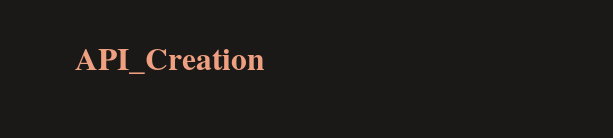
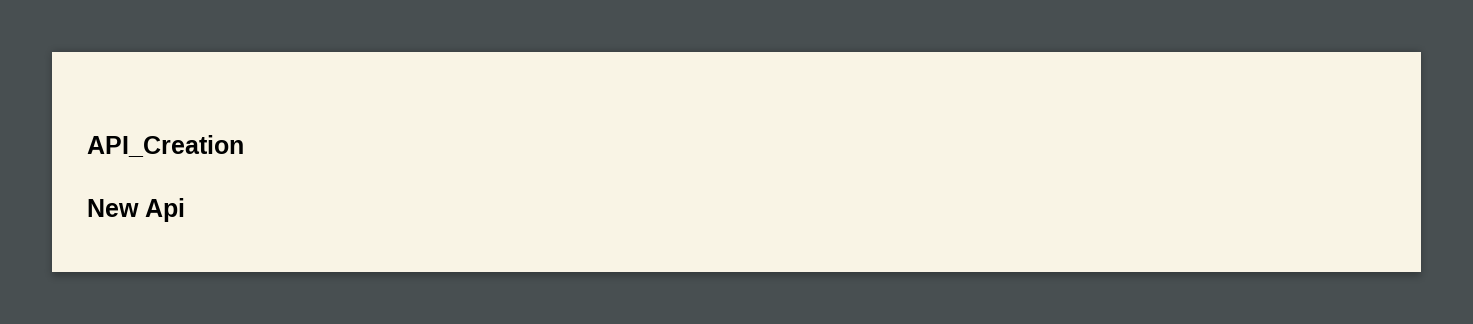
(265, 61) none -> [87,198,185,222] // New Api

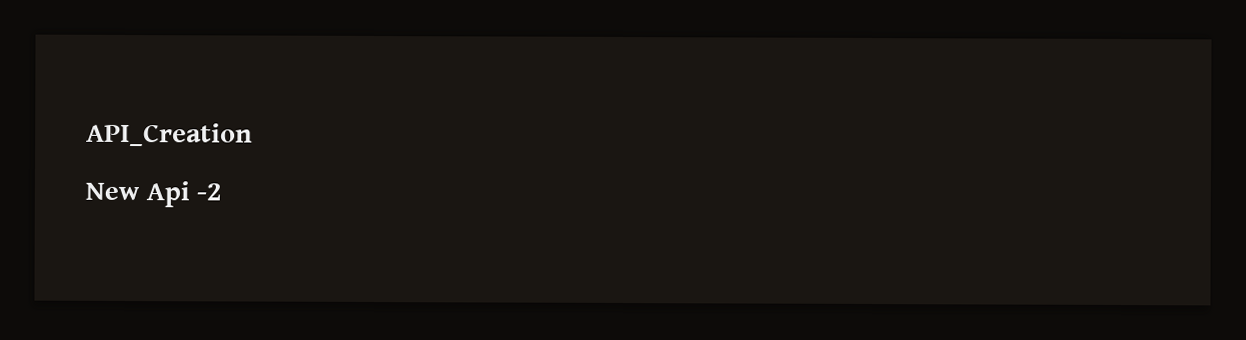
(185, 210) none -> [196,183,223,201] -2

